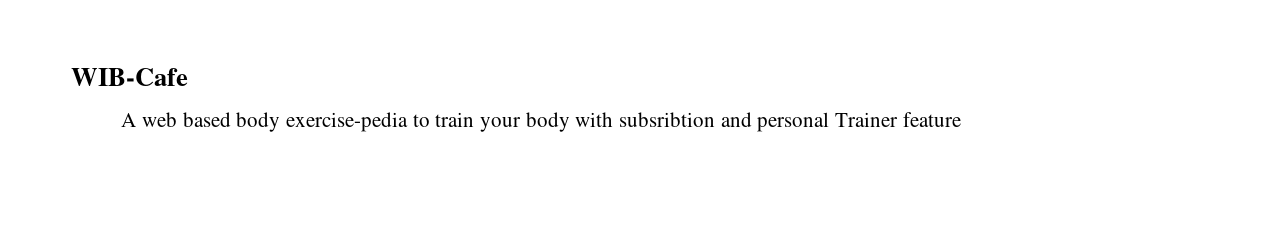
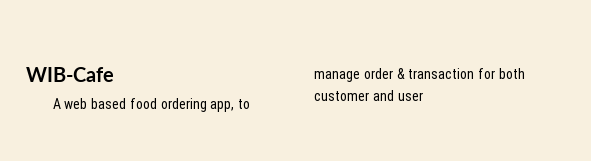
[236,112,961,132] body exercise-pedia to train your body with subsribtion and personal Trainer feature -> [129,98,251,112] [314,68,525,82] [314,90,423,101] food ordering app, to manage order & transaction for both customer and user

